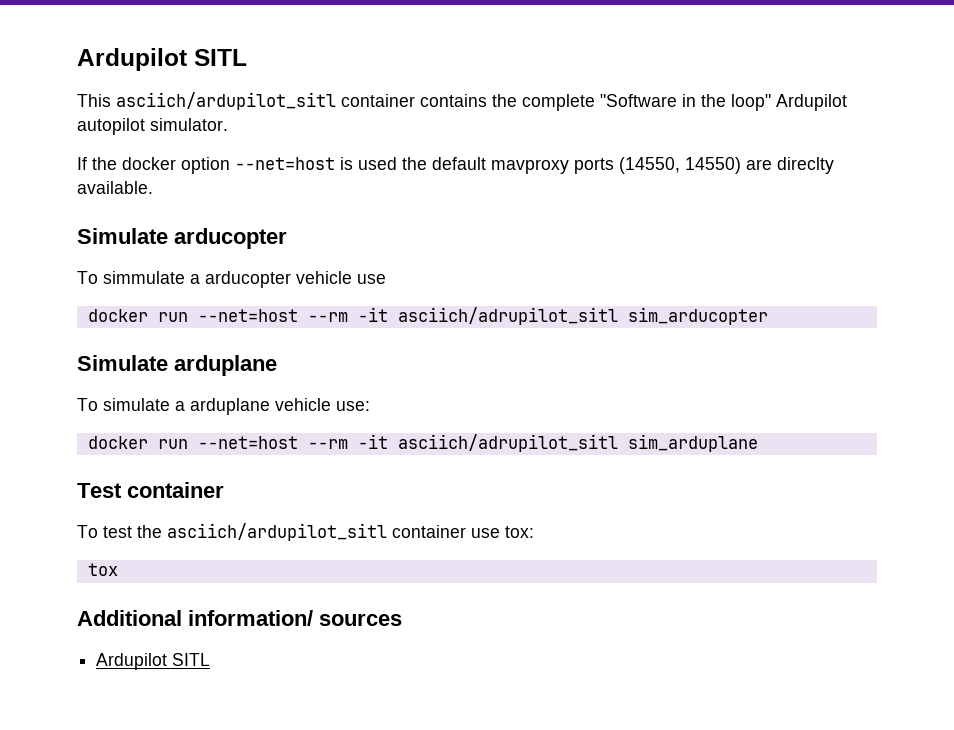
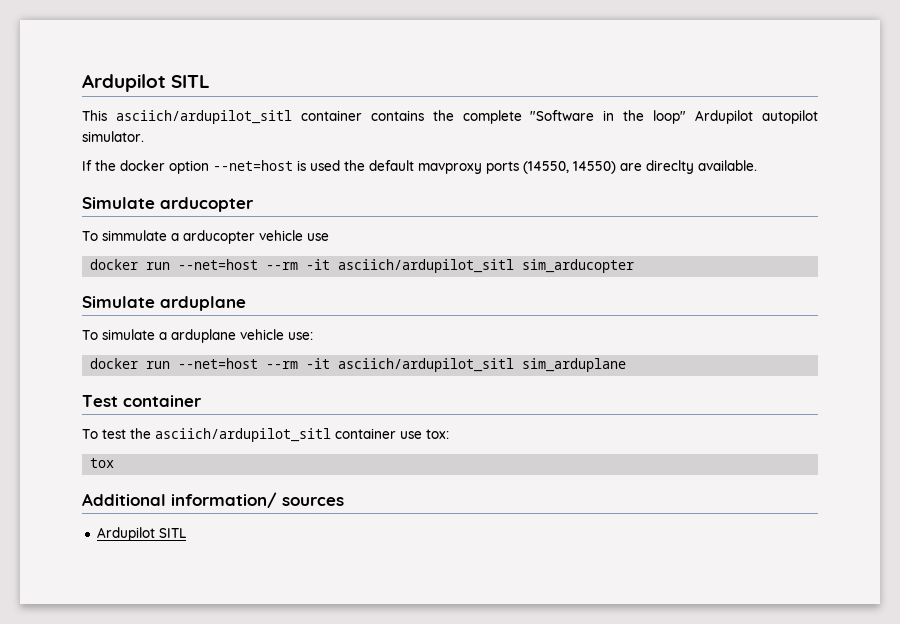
[397,307,618,325] asciich/adrupilot_sitl -> [338,259,515,273] asciich/ardupilot_sitl
[397,434,618,452] asciich/adrupilot_sitl -> [338,358,515,372] asciich/ardupilot_sitl

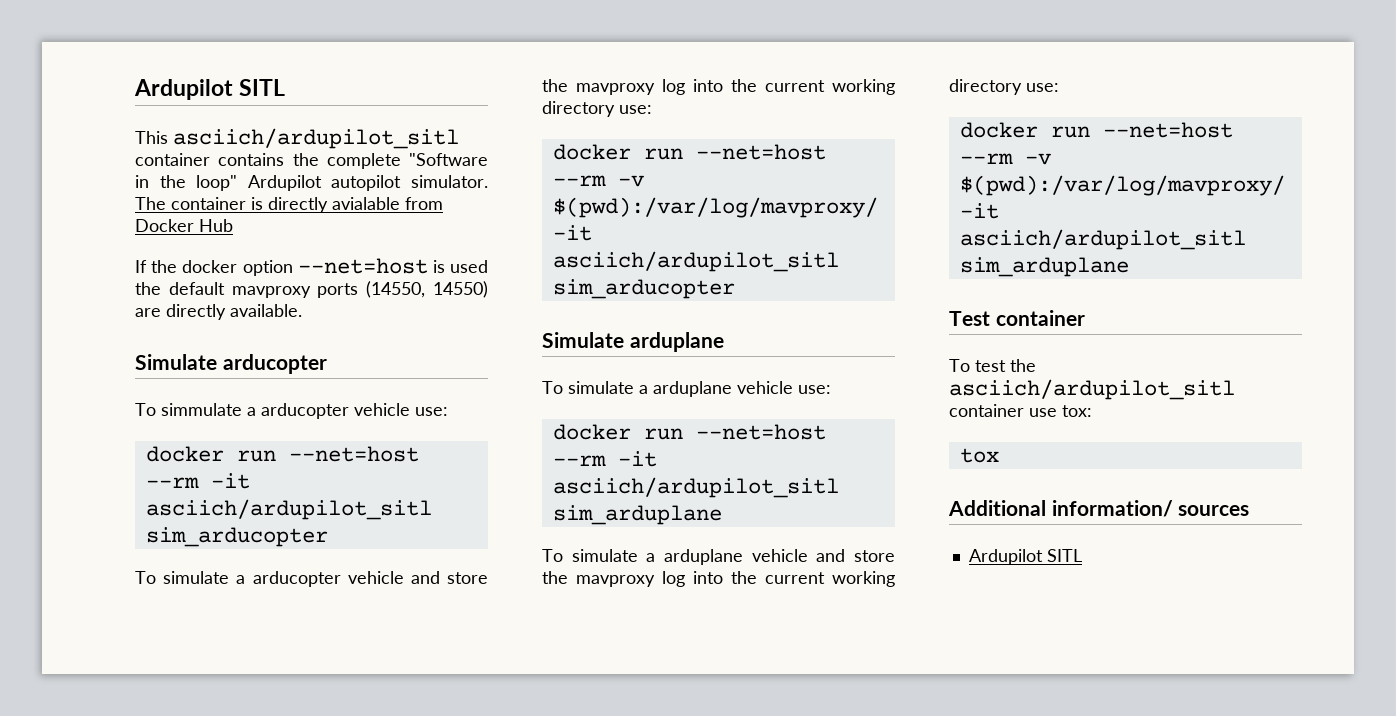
(144, 136) none -> [135,197,443,213] [135,219,233,232] The container is directly avialable from Docker Hub
[646,160,694,174] direclty -> [166,304,226,320] directly
[307,233,329,241] use -> [415,407,448,416] use:
(635, 266) none -> [135,571,488,587] [542,79,895,95] [542,101,652,117] [552,144,826,160] [552,175,644,187] [552,197,878,218] [552,225,592,241] [552,251,839,272] [552,279,735,299] // To simulate a arducopter vehicle and store the mavproxy log into the current working directory use: // docker run --net=host --rm -v $(pwd):/var/log/mavproxy/ -it asciich/ardupilot_sitl sim_arducopter
(627, 365) none -> [542,549,895,565] [542,571,895,587] [949,79,1059,95] [959,122,1233,138] [959,153,1051,165] [959,175,1285,196] [959,203,999,219] [959,229,1246,250] [959,257,1129,277] // To simulate a arduplane vehicle and store the mavproxy log into the current working directory use: // docker run --net=host --rm -v $(pwd):/var/log/mavproxy/ -it asciich/ardupilot_sitl sim_arduplane

